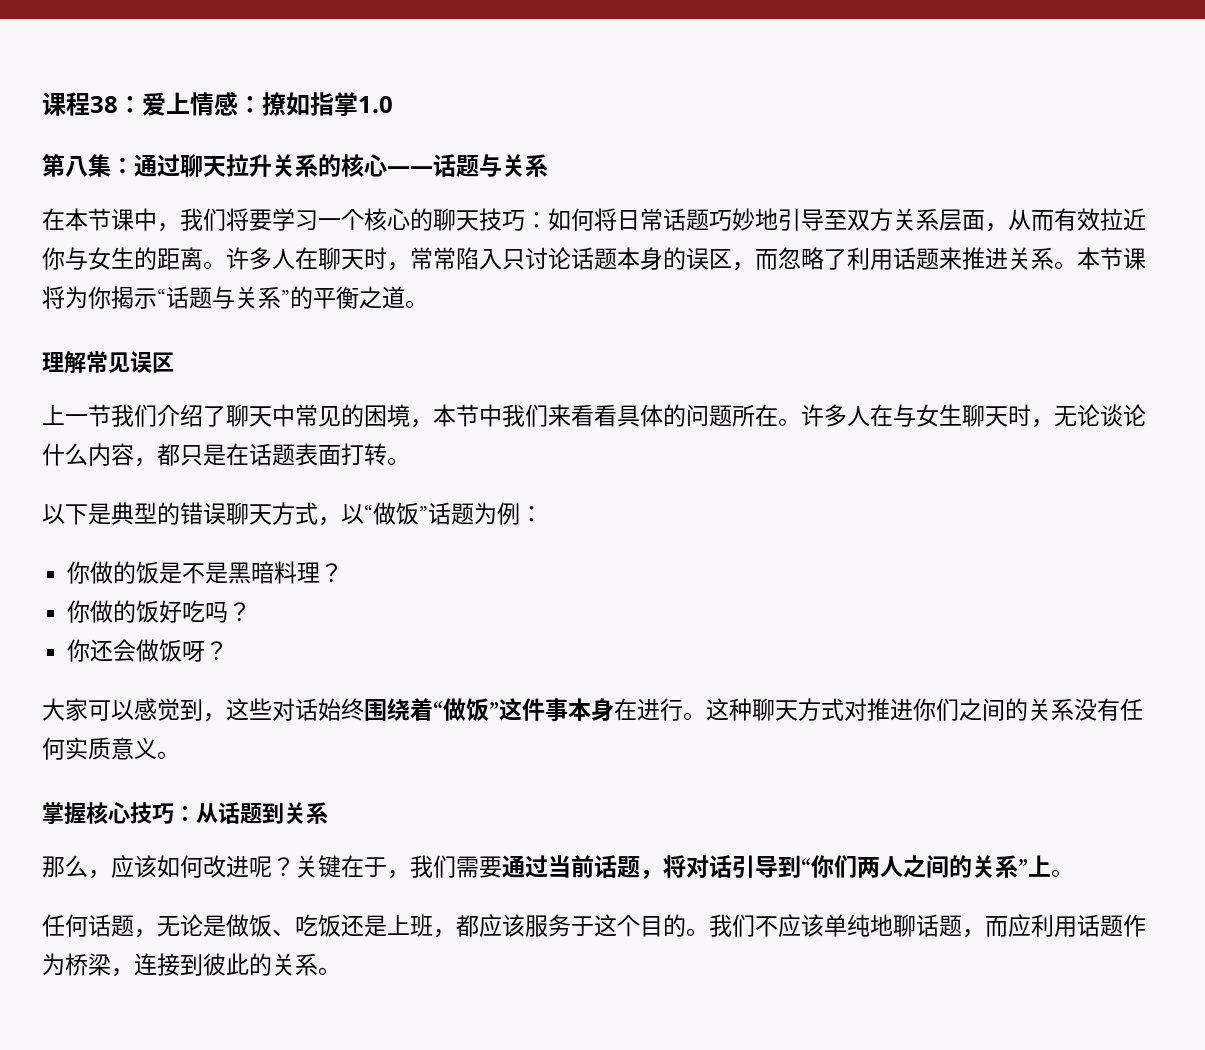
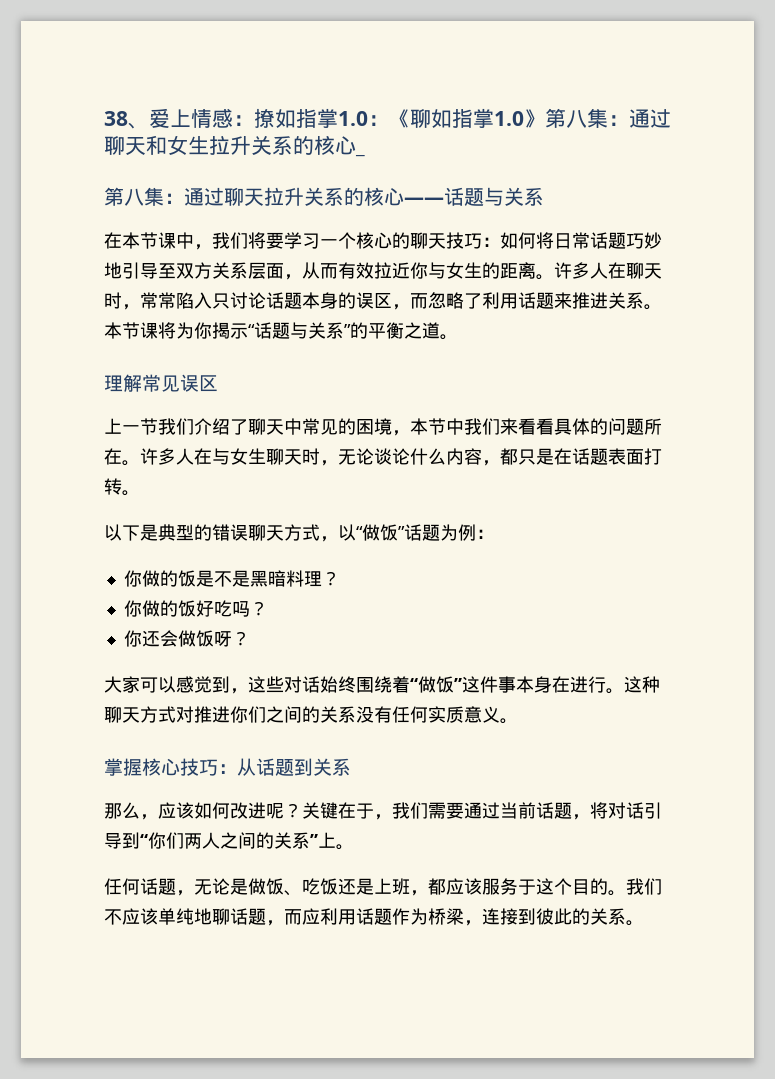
[42,92,142,116] 课程38： -> [104,111,149,129] 38、
(393, 104) none -> [368,108,671,128] [104,135,365,157] ：《聊如指掌1.0》第八集：通过聊天和女生拉升关系的核心_

